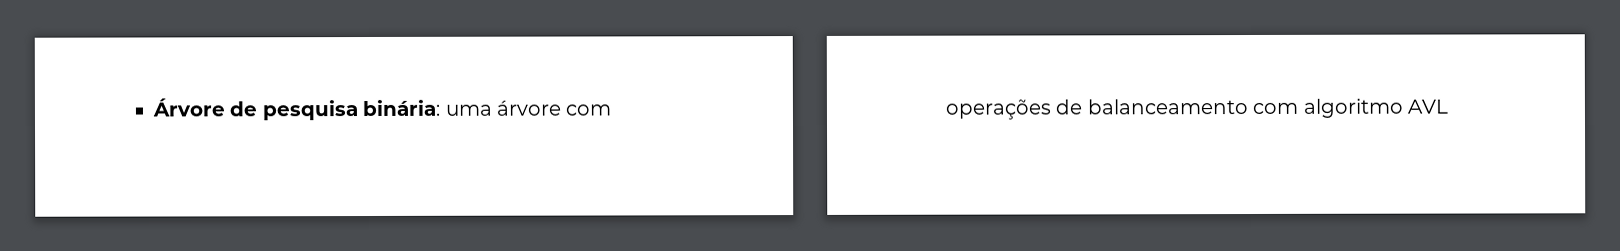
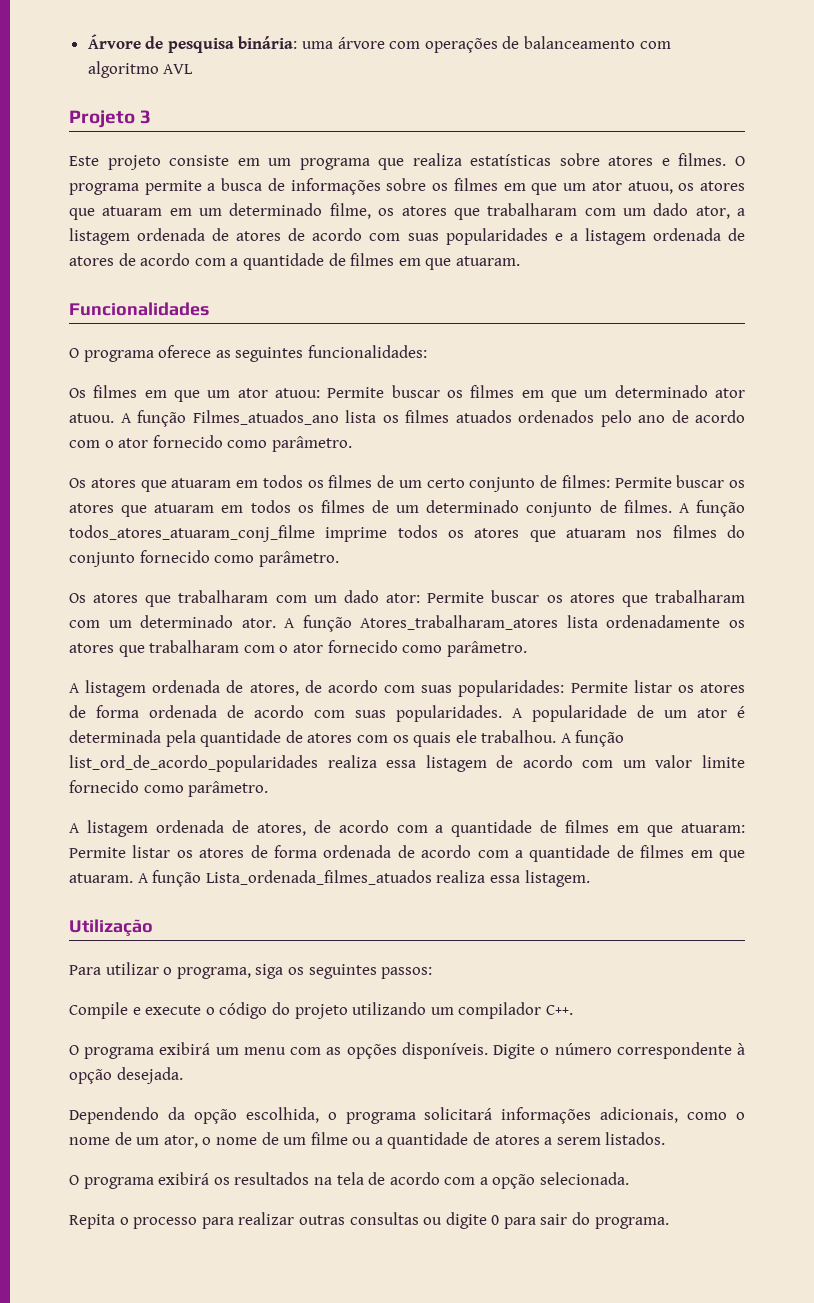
(1448, 106) none -> [69,110,152,128] [69,153,745,170] [69,178,746,195] [69,203,745,220] [69,228,746,245] [69,253,520,270] [69,302,209,316] [69,345,427,362] [69,385,745,402] [69,410,745,427] [69,435,352,452] [69,475,745,492] [69,500,745,517] [69,525,745,542] [69,550,339,567] [69,590,745,607] [69,615,745,632] [69,640,527,657] [69,680,745,697] [69,705,745,722] [69,730,625,747] [69,755,745,772] [69,780,269,797] [69,820,746,837] [69,845,745,862] [69,870,590,887] [69,919,153,936] [69,962,433,979] [69,1002,573,1019] [69,1042,745,1059] [69,1067,183,1084] [69,1107,745,1124] [69,1132,666,1149] [69,1172,630,1189] [69,1212,669,1229] // Projeto 3 // Este projeto consiste em um programa que realiza estatísticas sobre atores e filmes. O programa permite a busca de informações sobre os filmes em que um ator atuou, os atores que atuaram em um determinado filme, os atores que trabalharam com um dado ator, a listagem ordenada de atores de acordo com suas popularidades e a listagem ordenada de atores de acordo com a quantidade de filmes em que atuaram. // Funcionalidades // O programa oferece as seguintes funcionalidades: // Os filmes em que um ator atuou: Permite buscar os filmes em que um determinado ator atuou. A função Filmes_atuados_ano lista os filmes atuados ordenados pelo ano de acordo com o ator fornecido como parâmetro. // Os atores que atuaram em todos os filmes de um certo conjunto de filmes: Permite buscar os atores que atuaram em todos os filmes de um determinado conjunto de filmes. A função todos_atores_atuaram_conj_filme imprime todos os atores que atuaram nos filmes do conjunto fornecido como parâmetro. // Os atores que trabalharam com um dado ator: Permite buscar os atores que trabalharam com um determinado ator. A função Atores_trabalharam_atores lista ordenadamente os atores que trabalharam com o ator fornecido como parâmetro. // A listagem ordenada de atores, de acordo com suas popularidades: Permite listar os atores de forma ordenada de acordo com suas popularidades. A popularidade de um ator é determinada pela quantidade de atores com os quais ele trabalhou. A função list_ord_de_acordo_popularidades realiza essa listagem de acordo com um valor limite fornecido como parâmetro. // A listagem ordenada de atores, de acordo com a quantidade de filmes em que atuaram: Permite listar os atores de forma ordenada de acordo com a quantidade de filmes em que atuaram. A função Lista_ordenada_filmes_atuados realiza essa listagem. // Utilização // Para utilizar o programa, siga os seguintes passos: // Compile e execute o código do projeto utilizando um compilador C++. // O programa exibirá um menu com as opções disponíveis. Digite o número correspondente à opção desejada. // Dependendo da opção escolhida, o programa solicitará informações adicionais, como o nome de um ator, o nome de um filme ou a quantidade de atores a serem listados. // O programa exibirá os resultados na tela de acordo com a opção selecionada. // Repita o processo para realizar outras consultas ou digite 0 para sair do programa.

